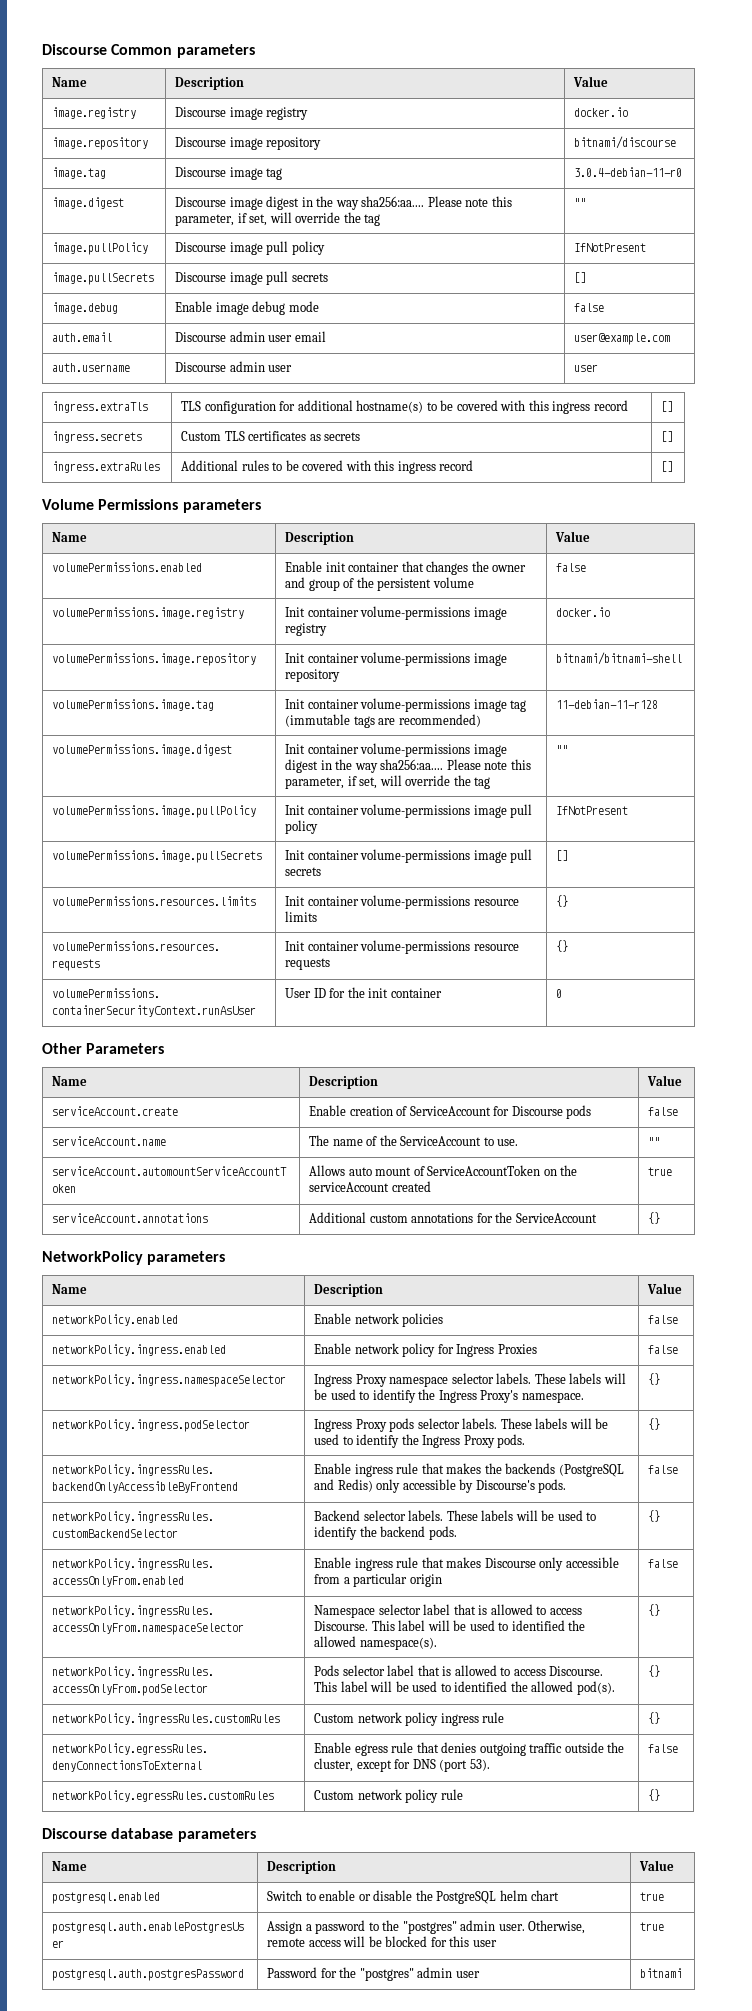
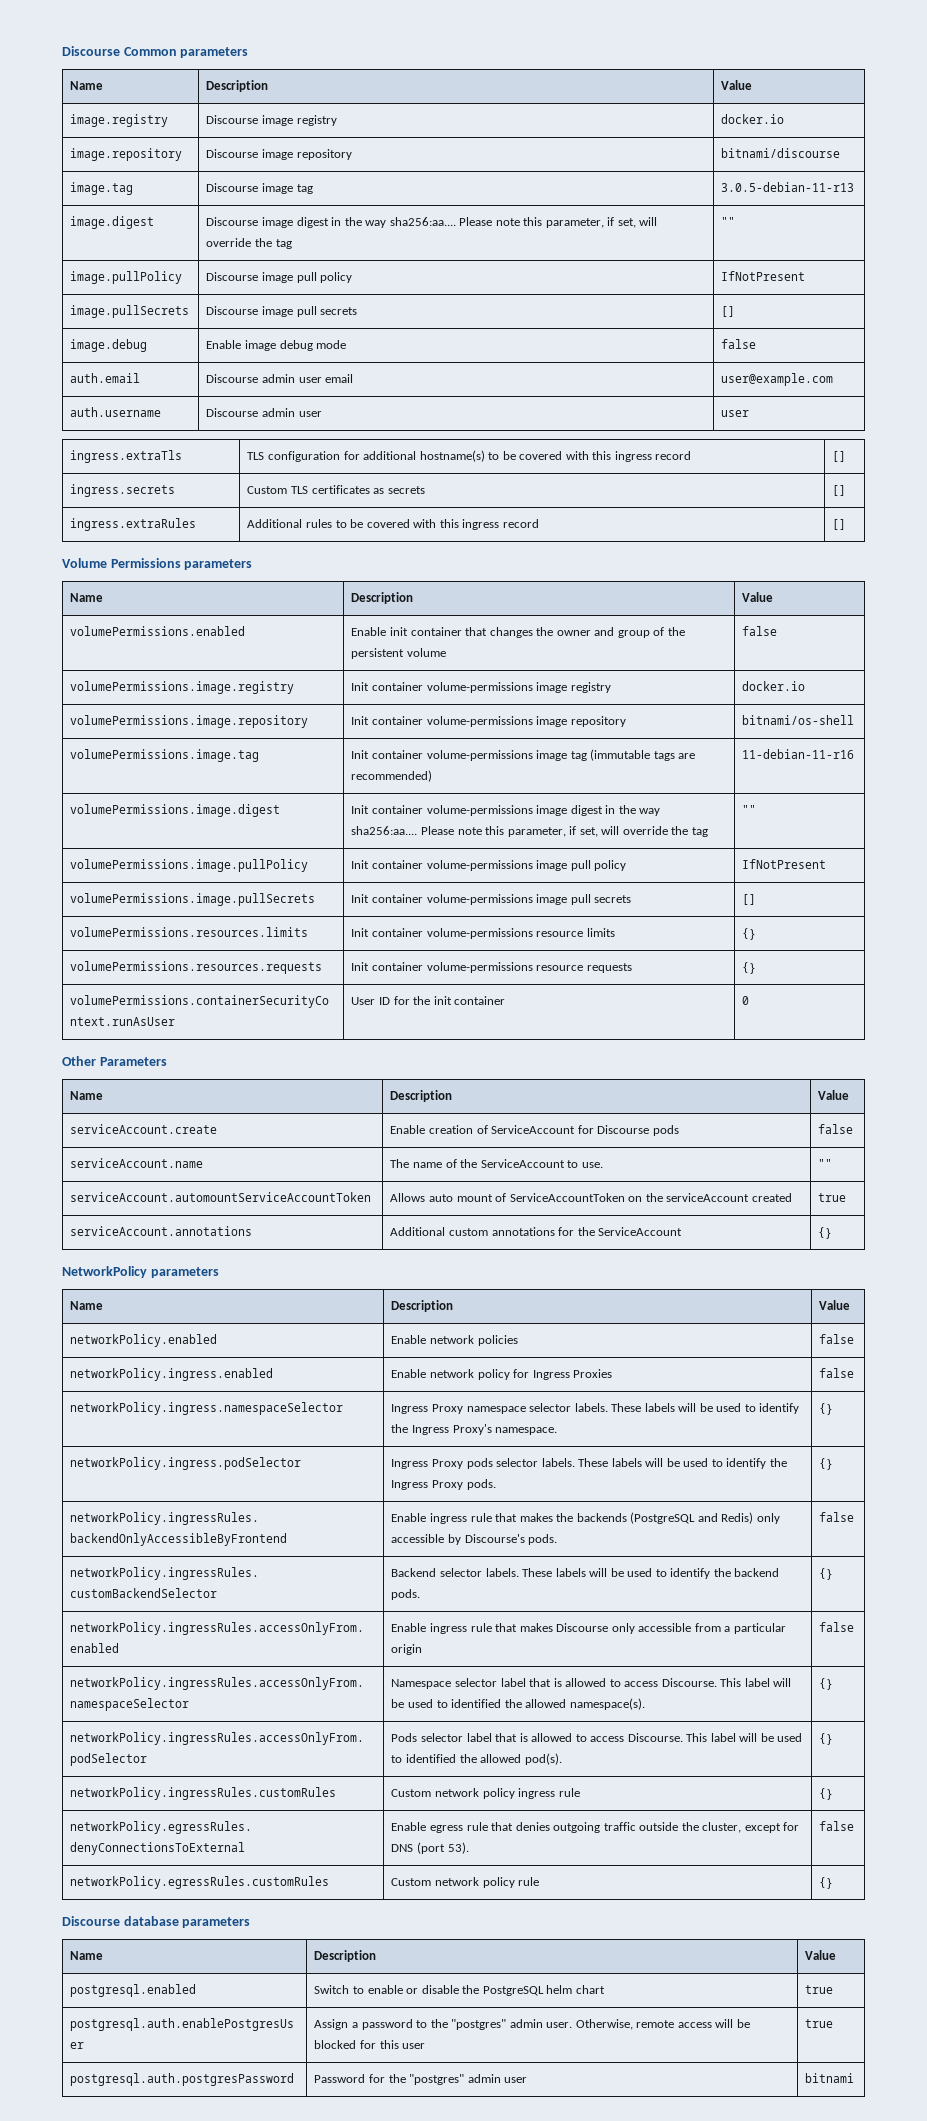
[574,167,683,177] 3.0.4-debian-11-r0 -> [721,182,855,192] 3.0.5-debian-11-r13
[556,652,683,665] bitnami/bitnami-shell -> [742,715,855,725] bitnami/os-shell
[556,699,659,709] 11-debian-11-r128 -> [742,749,855,759] 11-debian-11-r16

